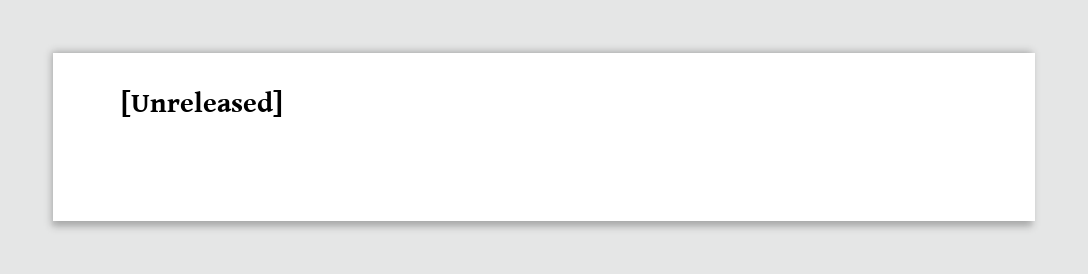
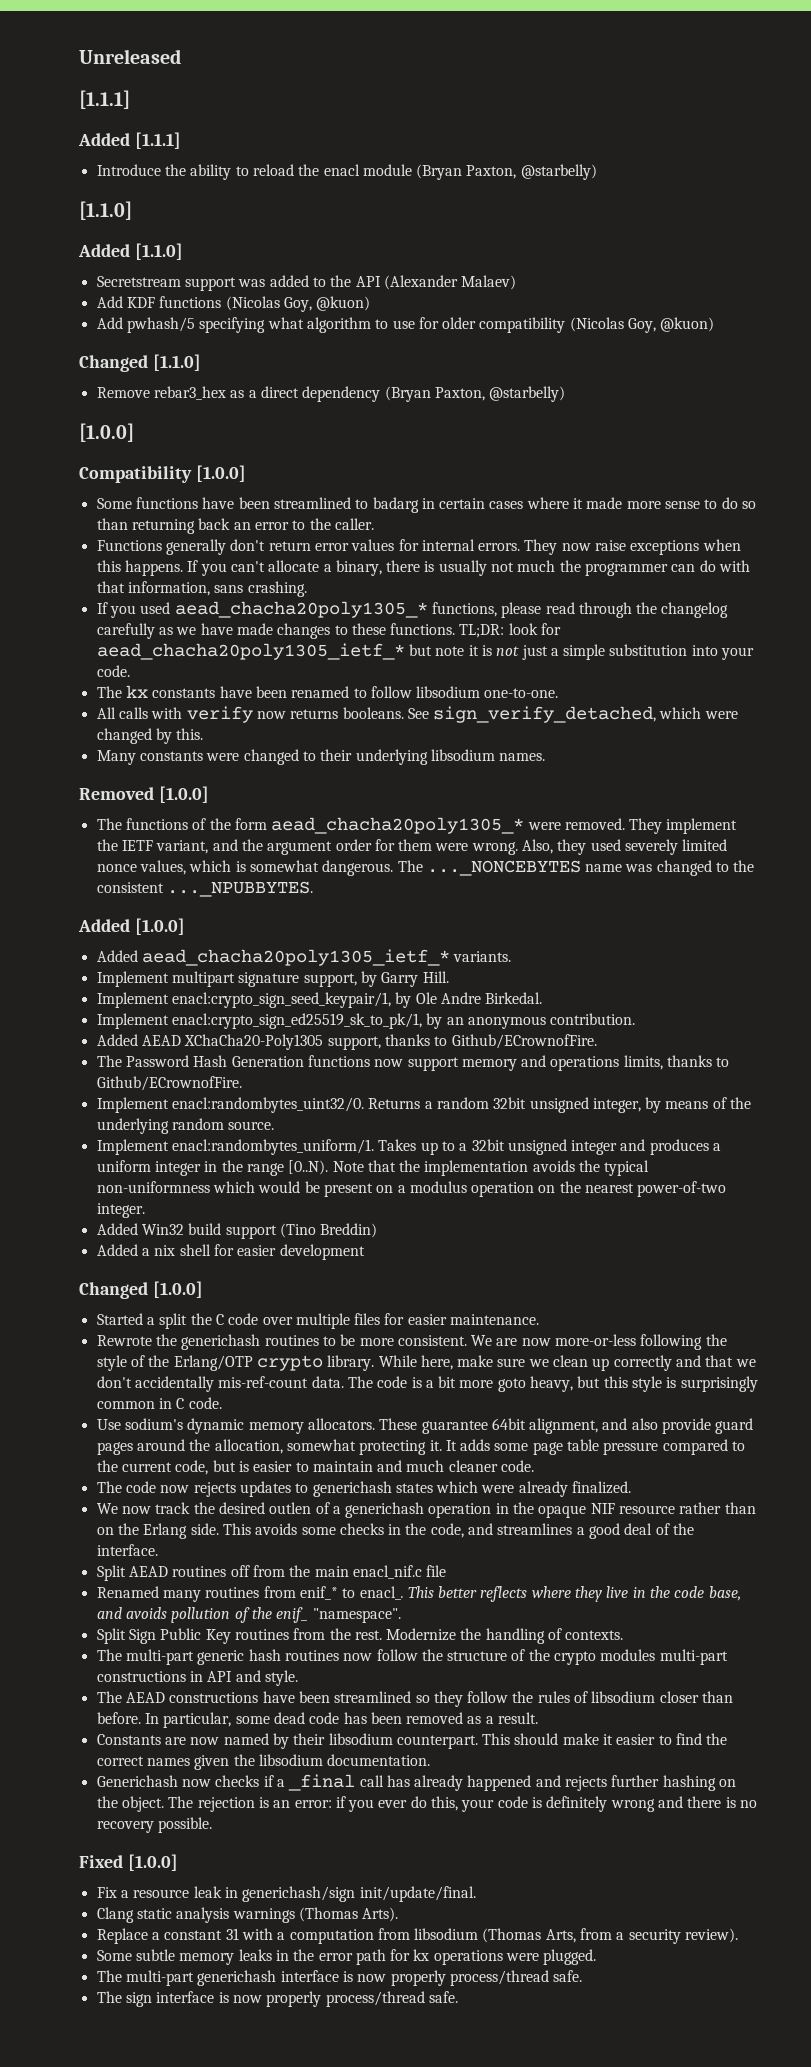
[121,90,283,117] [Unreleased] -> [79,49,181,64] [79,90,130,109] [78,132,181,149] [96,164,597,180] [79,201,132,220] [78,243,183,260] [96,275,517,291] [96,296,371,312] [96,317,715,333] [79,354,201,372] [96,386,566,402] [79,423,134,442] [79,465,246,483] [96,497,757,513] [96,518,374,534] [96,539,741,555] [96,560,751,576] [96,581,307,597] [96,601,729,618] [96,623,562,639] [96,643,755,660] [96,665,130,677] [96,685,559,698] [96,706,738,723] [96,728,204,744] [96,749,546,765] [79,786,209,803] [96,817,738,834] [96,839,728,855] [96,860,755,876] [96,881,313,897] [78,918,185,935] [96,949,512,966] [96,971,449,987] [96,992,543,1008] [96,1013,636,1029] [96,1034,597,1050] [96,1055,730,1071] [96,1076,242,1091] [96,1097,752,1113] [96,1118,275,1134] [96,1139,722,1155] [96,1160,650,1176] [96,1181,727,1197] [96,1203,145,1218] [96,1223,378,1239] [96,1244,365,1260] [79,1281,203,1299] [96,1313,540,1329] [96,1334,727,1350] [96,1355,756,1371] [96,1376,758,1392] [96,1397,222,1409] [96,1418,754,1434] [96,1439,746,1455] [96,1460,535,1475] [96,1481,632,1497] [96,1502,756,1518] [96,1523,695,1539] [96,1544,158,1556] [96,1565,447,1581] [96,1586,741,1602] [96,1607,401,1623] [96,1628,624,1644] [96,1649,728,1665] [96,1670,298,1686] [96,1691,734,1707] [96,1712,539,1728] [96,1733,728,1749] [96,1754,431,1770] [96,1774,737,1791] [96,1796,758,1812] [96,1817,212,1833] [79,1854,178,1871] [96,1886,476,1902] [96,1907,399,1923] [96,1928,739,1944] [96,1949,597,1965] [96,1970,583,1986] [96,1991,458,2007] Unreleased // [1.1.1] // Added [1.1.1] // Introduce the ability to reload the enacl module (Bryan Paxton, @starbelly) // [1.1.0] // Added [1.1.0] // Secretstream support was added to the API (Alexander Malaev) // Add KDF functions (Nicolas Goy, @kuon) // Add pwhash/5 specifying what algorithm to use for older compatibility (Nicolas Goy, @kuon) // Changed [1.1.0] // Remove rebar3_hex as a direct dependency (Bryan Paxton, @starbelly) // [1.0.0] // Compatibility [1.0.0] // Some functions have been streamlined to badarg in certain cases where it made more sense to do so than returning back an error to the caller. // Functions generally don't return error values for internal errors. They now raise exceptions when this happens. If you can't allocate a binary, there is usually not much the programmer can do with that information, sans crashing. // If you used aead_chacha20poly1305_* functions, please read through the changelog carefully as we have made changes to these functions. TL;DR: look for aead_chacha20poly1305_ietf_* but note it is not just a simple substitution into your code. // The kx constants have been renamed to follow libsodium one-to-one. // All calls with verify now returns booleans. See sign_verify_detached, which were changed by this. // Many constants were changed to their underlying libsodium names. // Removed [1.0.0] // The functions of the form aead_chacha20poly1305_* were removed. They implement the IETF variant, and the argument order for them were wrong. Also, they used severely limited nonce values, which is somewhat dangerous. The ..._NONCEBYTES name was changed to the consistent ..._NPUBBYTES. // Added [1.0.0] // Added aead_chacha20poly1305_ietf_* variants. // Implement multipart signature support, by Garry Hill. // Implement enacl:crypto_sign_seed_keypair/1, by Ole Andre Birkedal. // Implement enacl:crypto_sign_ed25519_sk_to_pk/1, by an anonymous contribution. // Added AEAD XChaCha20-Poly1305 support, thanks to Github/ECrownofFire. // The Password Hash Generation functions now support memory and operations limits, thanks to Github/ECrownofFire. // Implement enacl:randombytes_uint32/0. Returns a random 32bit unsigned integer, by means of the underlying random source. // Implement enacl:randombytes_uniform/1. Takes up to a 32bit unsigned integer and produces a uniform integer in the range [0..N). Note that the implementation avoids the typical non-uniformness which would be present on a modulus operation on the nearest power-of-two integer. // Added Win32 build support (Tino Breddin) // Added a nix shell for easier development // Changed [1.0.0] // Started a split the C code over multiple files for easier maintenance. // Rewrote the generichash routines to be more consistent. We are now more-or-less following the style of the Erlang/OTP crypto library. While here, make sure we clean up correctly and that we don't accidentally mis-ref-count data. The code is a bit more goto heavy, but this style is surprisingly common in C code. // Use sodium's dynamic memory allocators. These guarantee 64bit alignment, and also provide guard pages around the allocation, somewhat protecting it. It adds some page table pressure compared to the current code, but is easier to maintain and much cleaner code. // The code now rejects updates to generichash states which were already finalized. // We now track the desired outlen of a generichash operation in the opaque NIF resource rather than on the Erlang side. This avoids some checks in the code, and streamlines a good deal of the interface. // Split AEAD routines off from the main enacl_nif.c file // Renamed many routines from enif_* to enacl_. This better reflects where they live in the code base, and avoids pollution of the enif_ "namespace". // Split Sign Public Key routines from the rest. Modernize the handling of contexts. // The multi-part generic hash routines now follow the structure of the crypto modules multi-part constructions in API and style. // The AEAD constructions have been streamlined so they follow the rules of libsodium closer than before. In particular, some dead code has been removed as a result. // Constants are now named by their libsodium counterpart. This should make it easier to find the correct names given the libsodium documentation. // Generichash now checks if a _final call has already happened and rejects further hashing on the object. The rejection is an error: if you ever do this, your code is definitely wrong and there is no recovery possible. // Fixed [1.0.0] // Fix a resource leak in generichash/sign init/update/final. // Clang static analysis warnings (Thomas Arts). // Replace a constant 31 with a computation from libsodium (Thomas Arts, from a security review). // Some subtle memory leaks in the error path for kx operations were plugged. // The multi-part generichash interface is now properly process/thread safe. // The sign interface is now properly process/thread safe.

